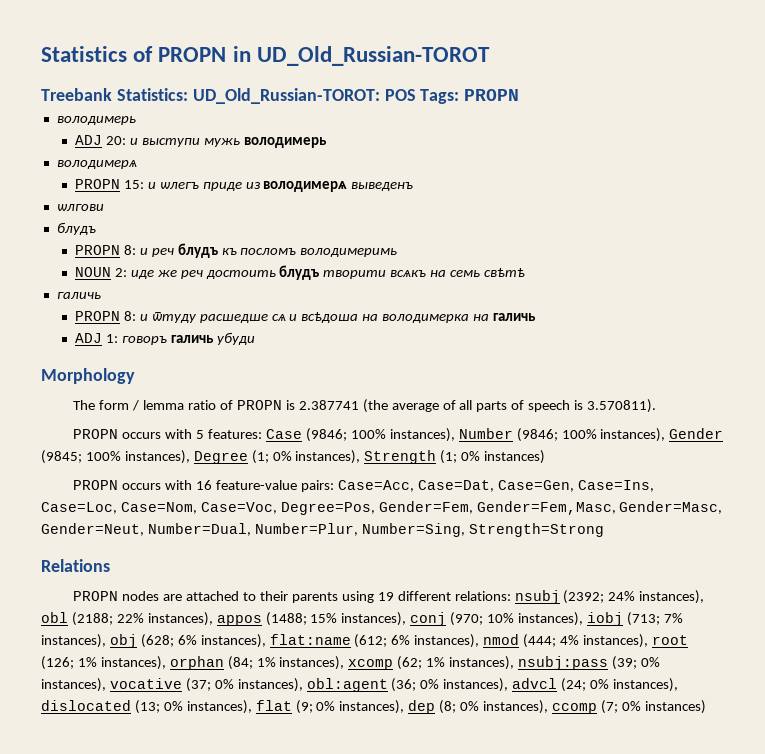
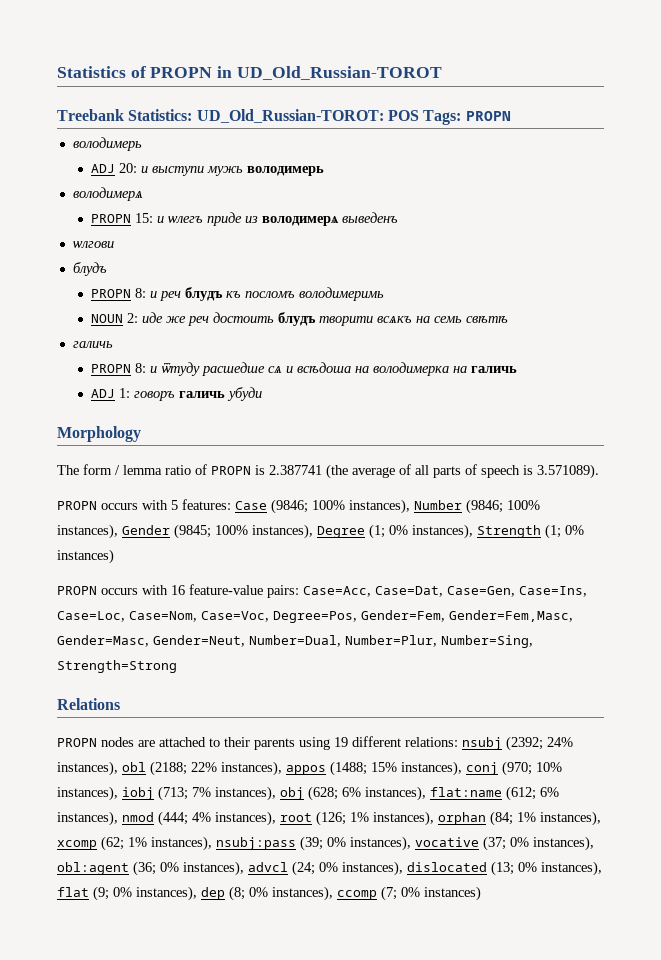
[587,399,657,413] 3.570811). -> [537,464,599,479] 3.571089).

